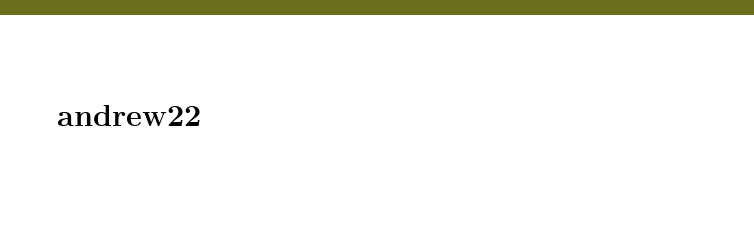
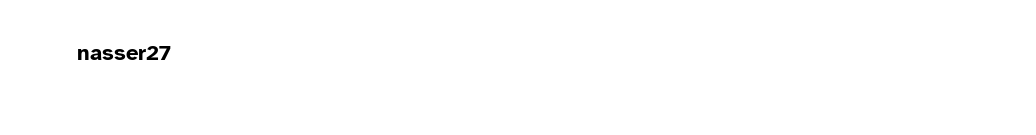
[57,105,201,126] andrew22 -> [77,46,171,60] nasser27

